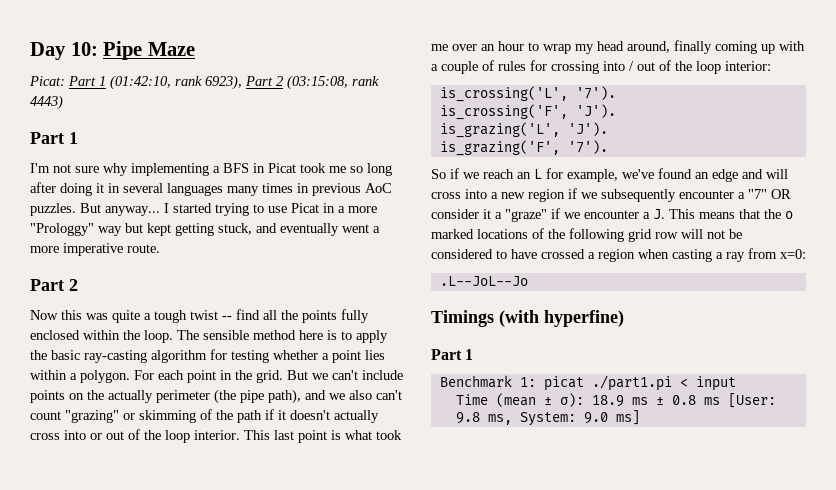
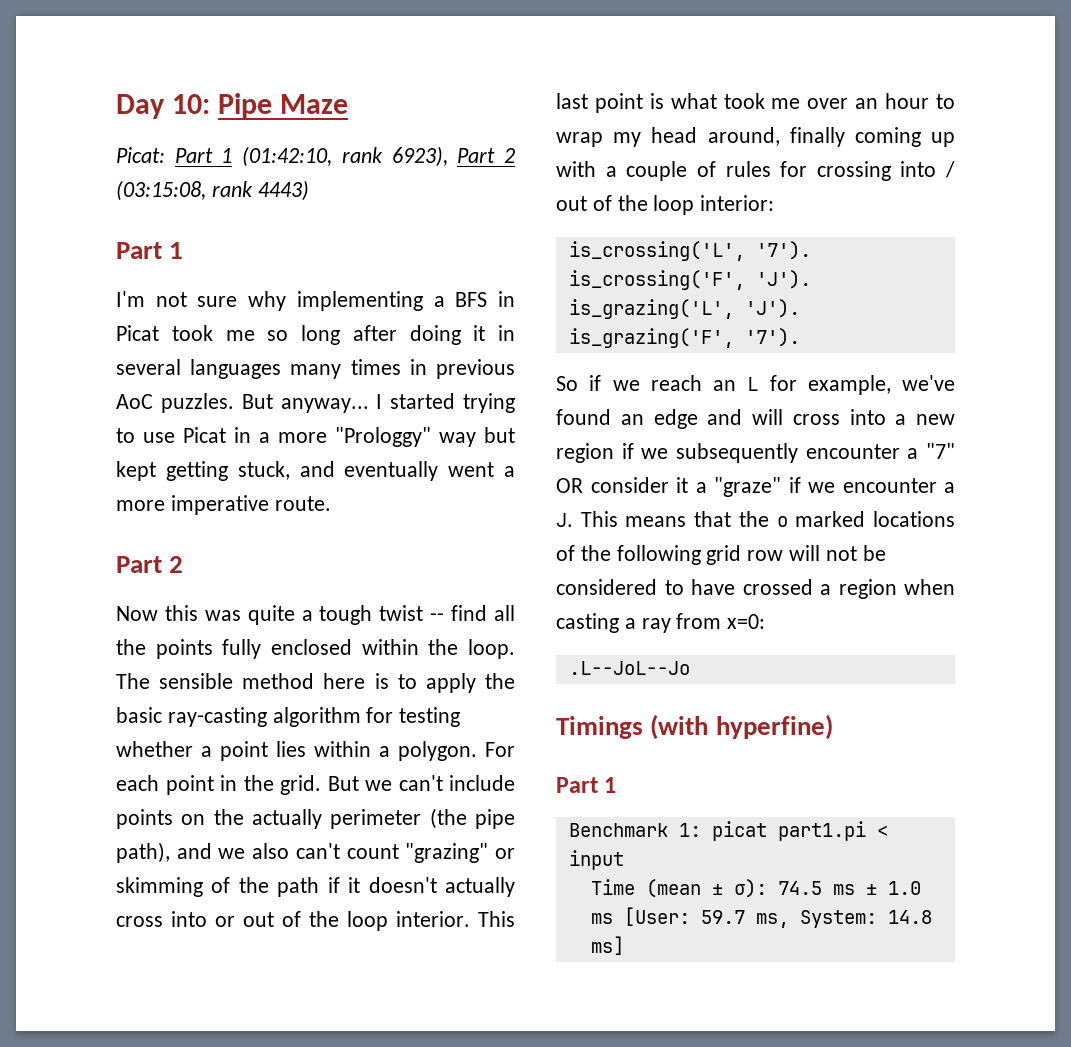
[591,375,672,391] ./part1.pi -> [777,821,866,841] part1.pi
[591,395,624,407] 18.9 -> [777,881,822,895] 74.5
[671,395,696,405] 0.8 -> [887,881,921,895] 1.0
[455,412,480,424] 9.8 -> [700,910,745,924] 59.7
[583,412,608,424] 9.0 -> [887,910,932,924] 14.8

